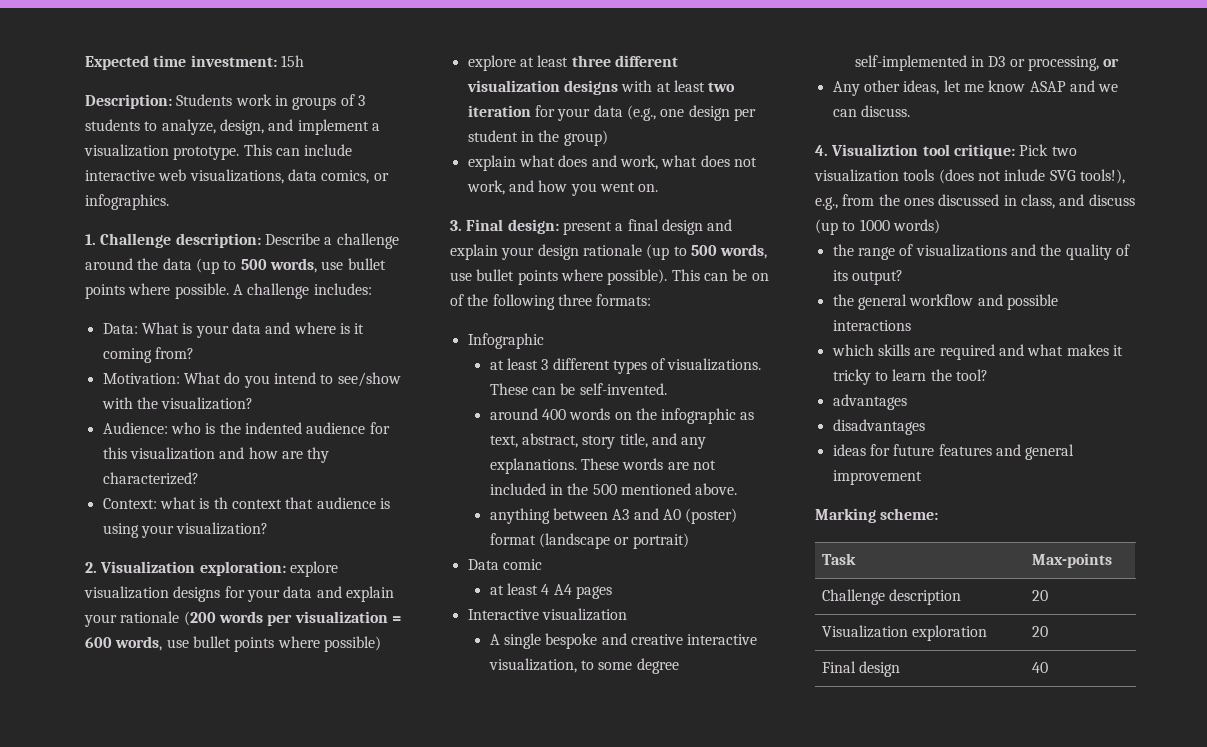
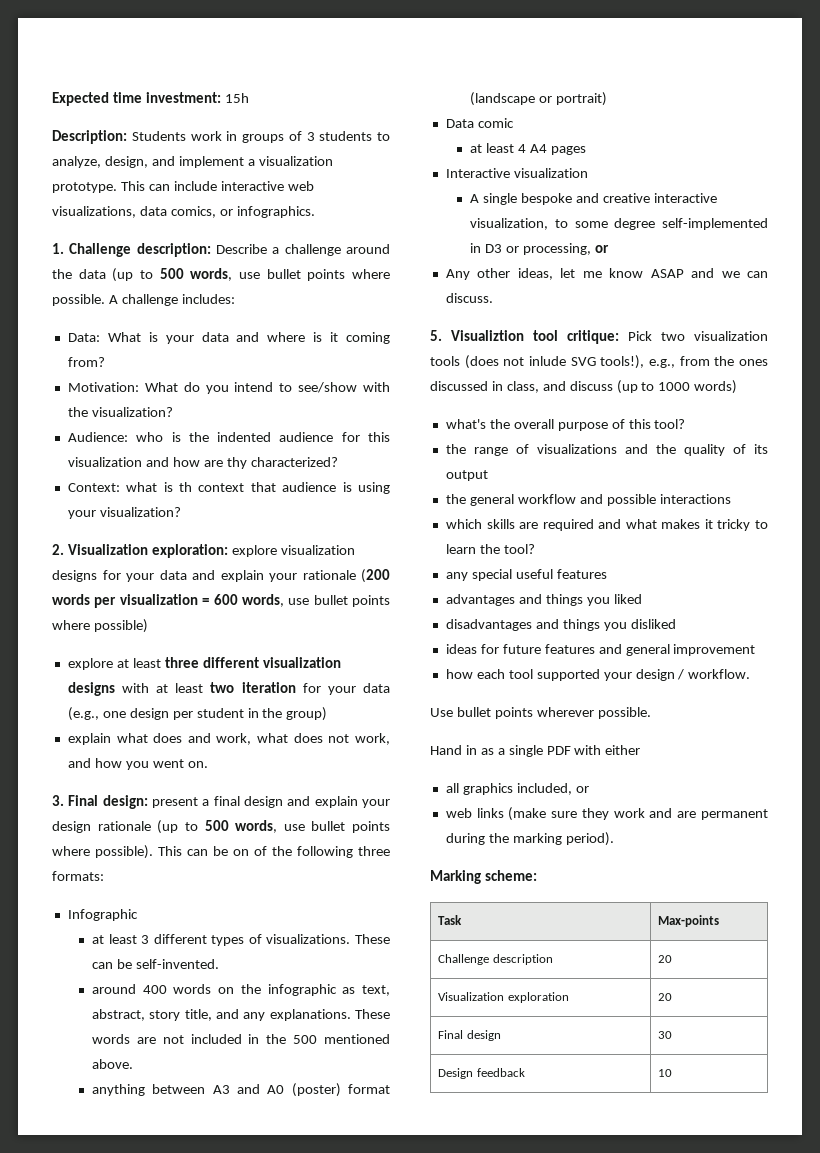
[815,145,828,156] 4. -> [430,330,442,341] 5.
(940, 226) none -> [445,419,686,431] // what's the overall purpose of this tool?
[851,270,903,285] output? -> [445,470,488,481] output
[832,394,907,410] [832,419,925,435] advantages // disadvantages -> [445,569,607,581] [445,594,642,606] [445,619,676,631] any special useful features // advantages and things you liked // disadvantages and things you disliked
(922, 477) none -> [445,669,751,681] [430,707,651,719] [430,745,641,757] [445,783,589,795] [445,807,768,821] [445,832,614,846] // how each tool supported your design / workflow. // Use bullet points wherever possible. // Hand in as a single PDF with either // all graphics included, or // web links (make sure they work and are permanent during the marking period).
[1031,662,1048,673] 40 -> [658,1031,673,1039] [438,1068,525,1079] [658,1069,673,1077] 30 // Design feedback | 10

